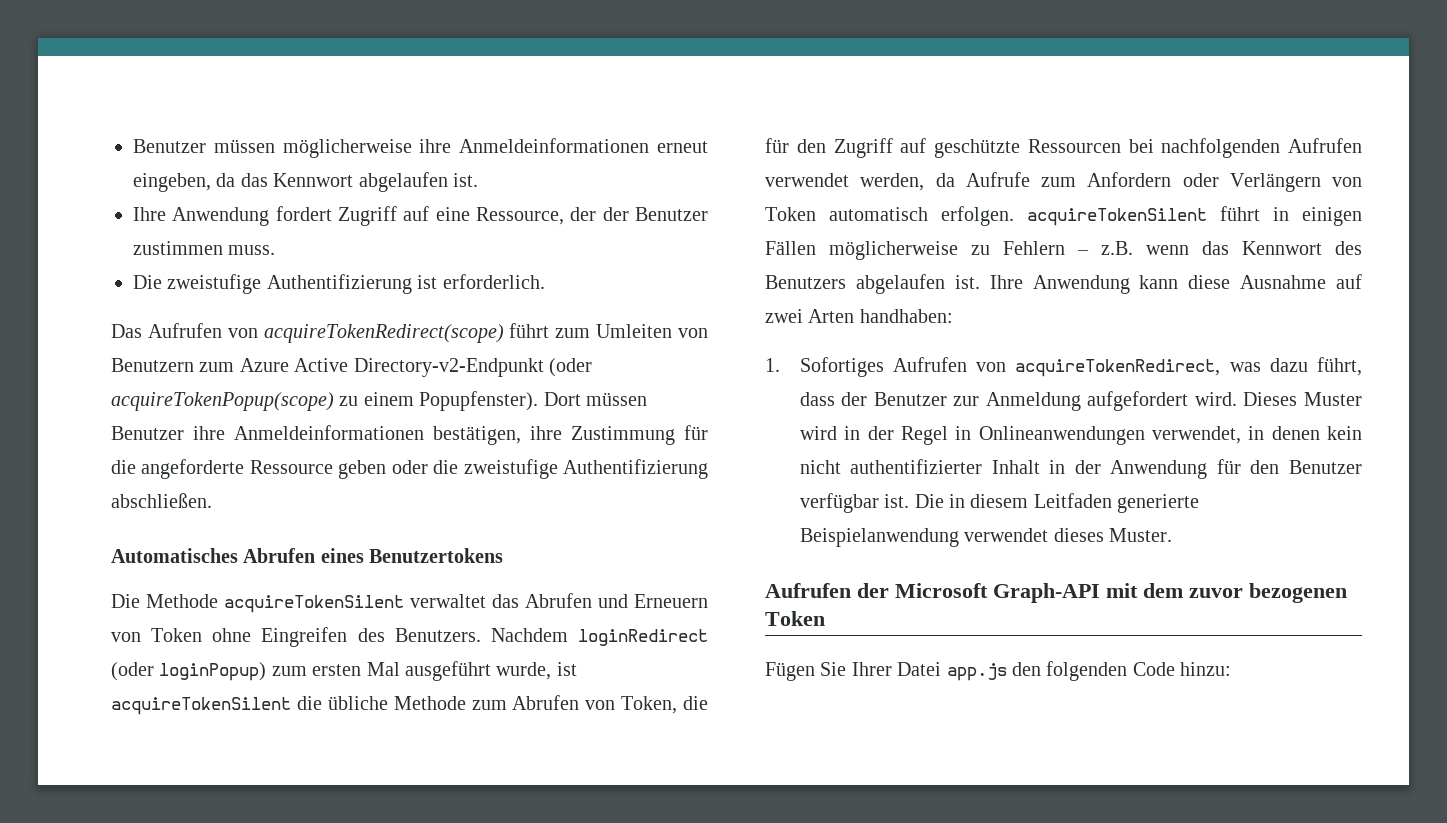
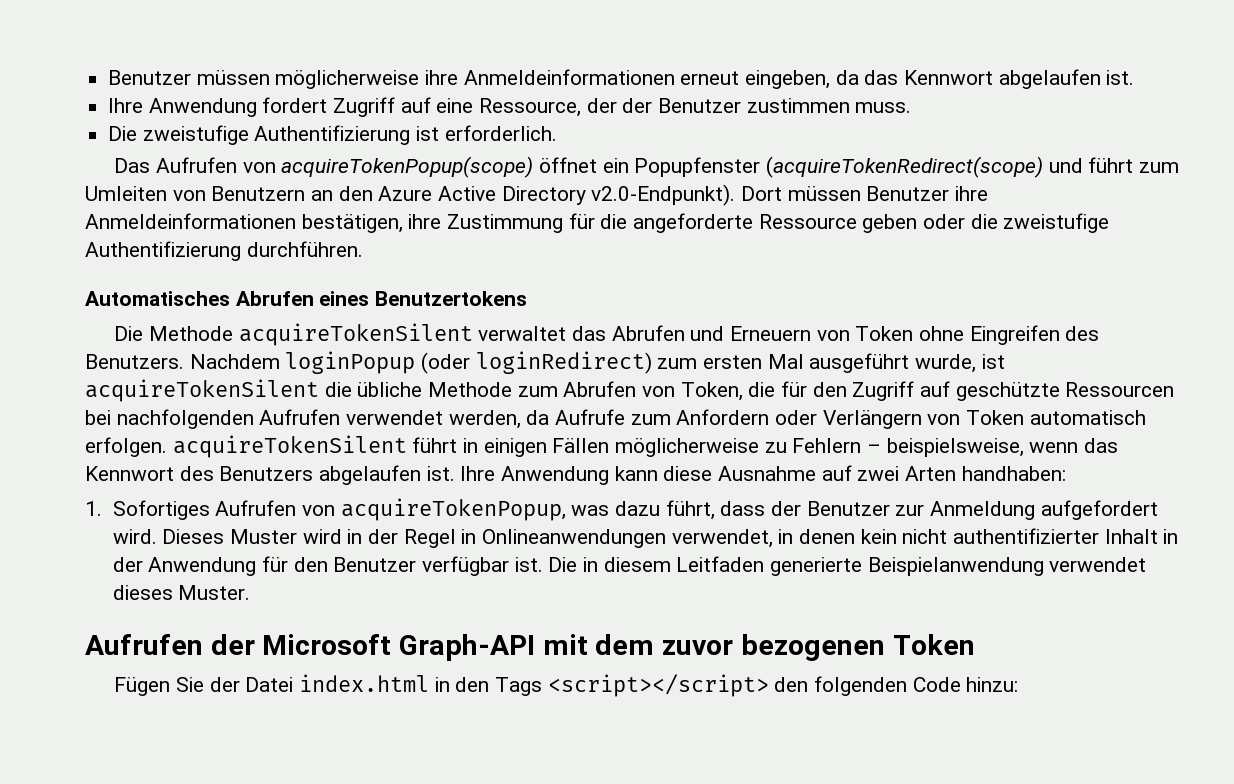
[263,324,504,343] acquireTokenRedirect(scope) -> [281,156,1083,178] acquireTokenPopup(scope) öffnet ein Popupfenster (acquireTokenRedirect(scope) und
[199,358,592,377] [111,391,539,411] zum Azure Active Directory-v2-Endpunkt (oder acquireTokenPopup(scope) zu einem Popupfenster). -> [311,184,736,206] an den Azure Active Directory v2.0-Endpunkt).
[111,493,212,508] abschließen. -> [246,241,363,257] durchführen.
[577,629,708,646] [111,662,267,681] loginRedirect (oder loginPopup) -> [285,351,652,374] loginPopup (oder loginRedirect)
[1101,241,1133,255] z.B. -> [886,438,1024,457] beispielsweise,
[1015,359,1221,377] acquireTokenRedirect, -> [340,498,566,521] acquireTokenPopup,
[851,662,1007,681] Ihrer Datei app.js -> [209,674,769,697] der Datei index.html in den Tags <script></script>

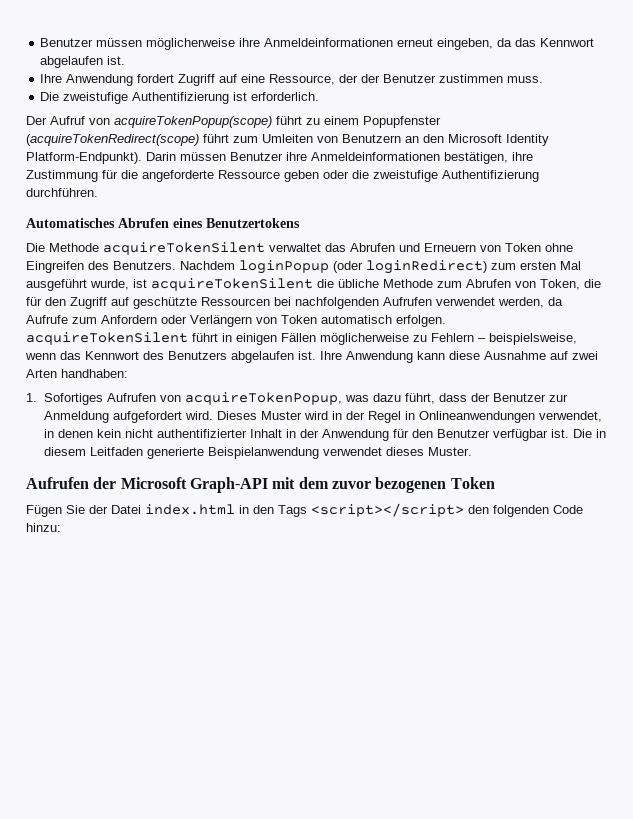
[114,156,629,178] Das Aufrufen von acquireTokenPopup(scope) öffnet ein -> [26,116,359,128] Der Aufruf von acquireTokenPopup(scope) führt zu einem
[1048,158,1083,173] und -> (199, 140) none
[378,184,783,206] Azure Active Directory v2.0-Endpunkt). Dort -> [448,134,549,146] [26,152,176,164] Microsoft Identity Platform-Endpunkt). Darin

